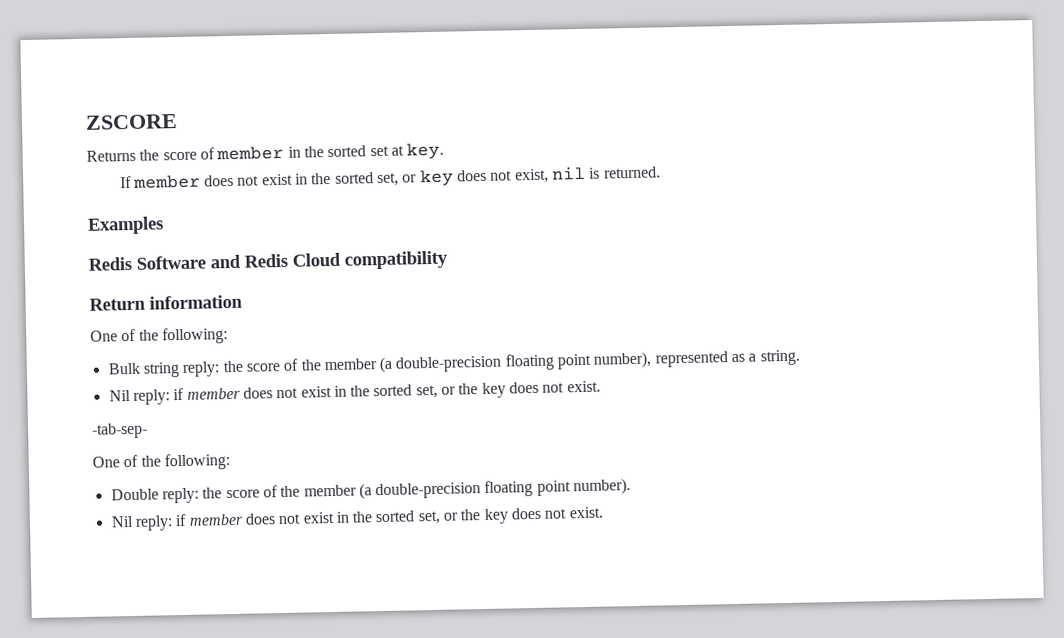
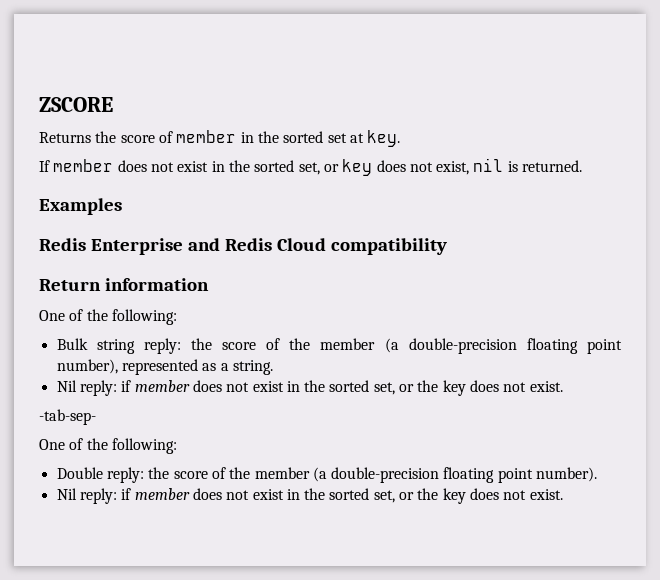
[136,255,206,270] Software -> [90,238,183,255] Enterprise

